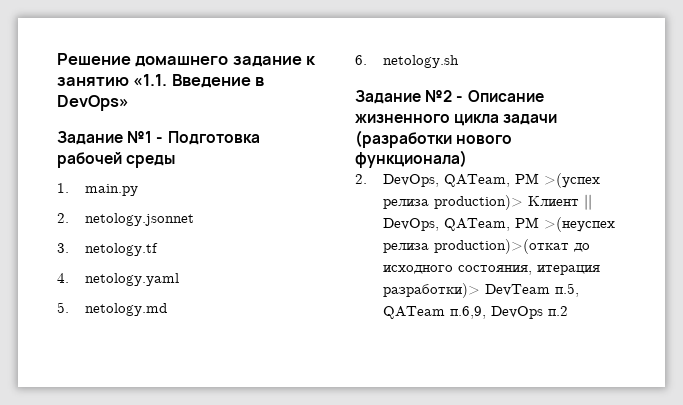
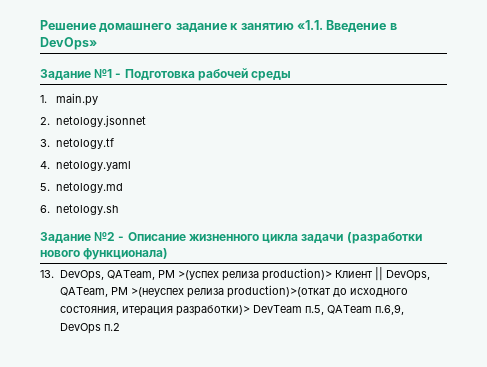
[355,174,367,184] 2. -> [40,270,54,278] 13.

